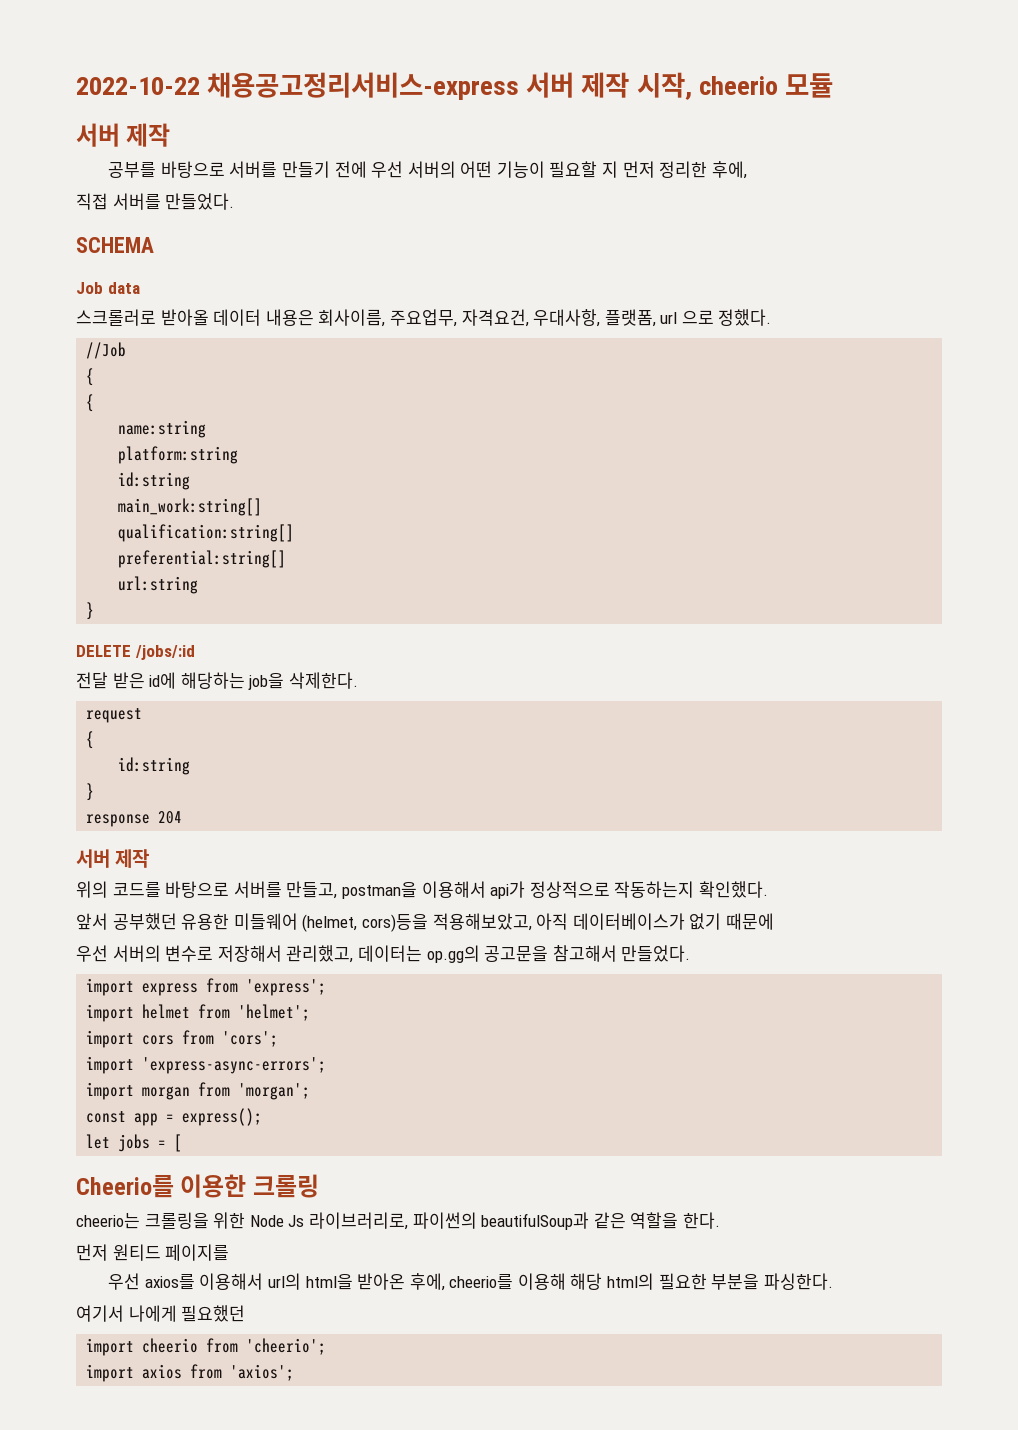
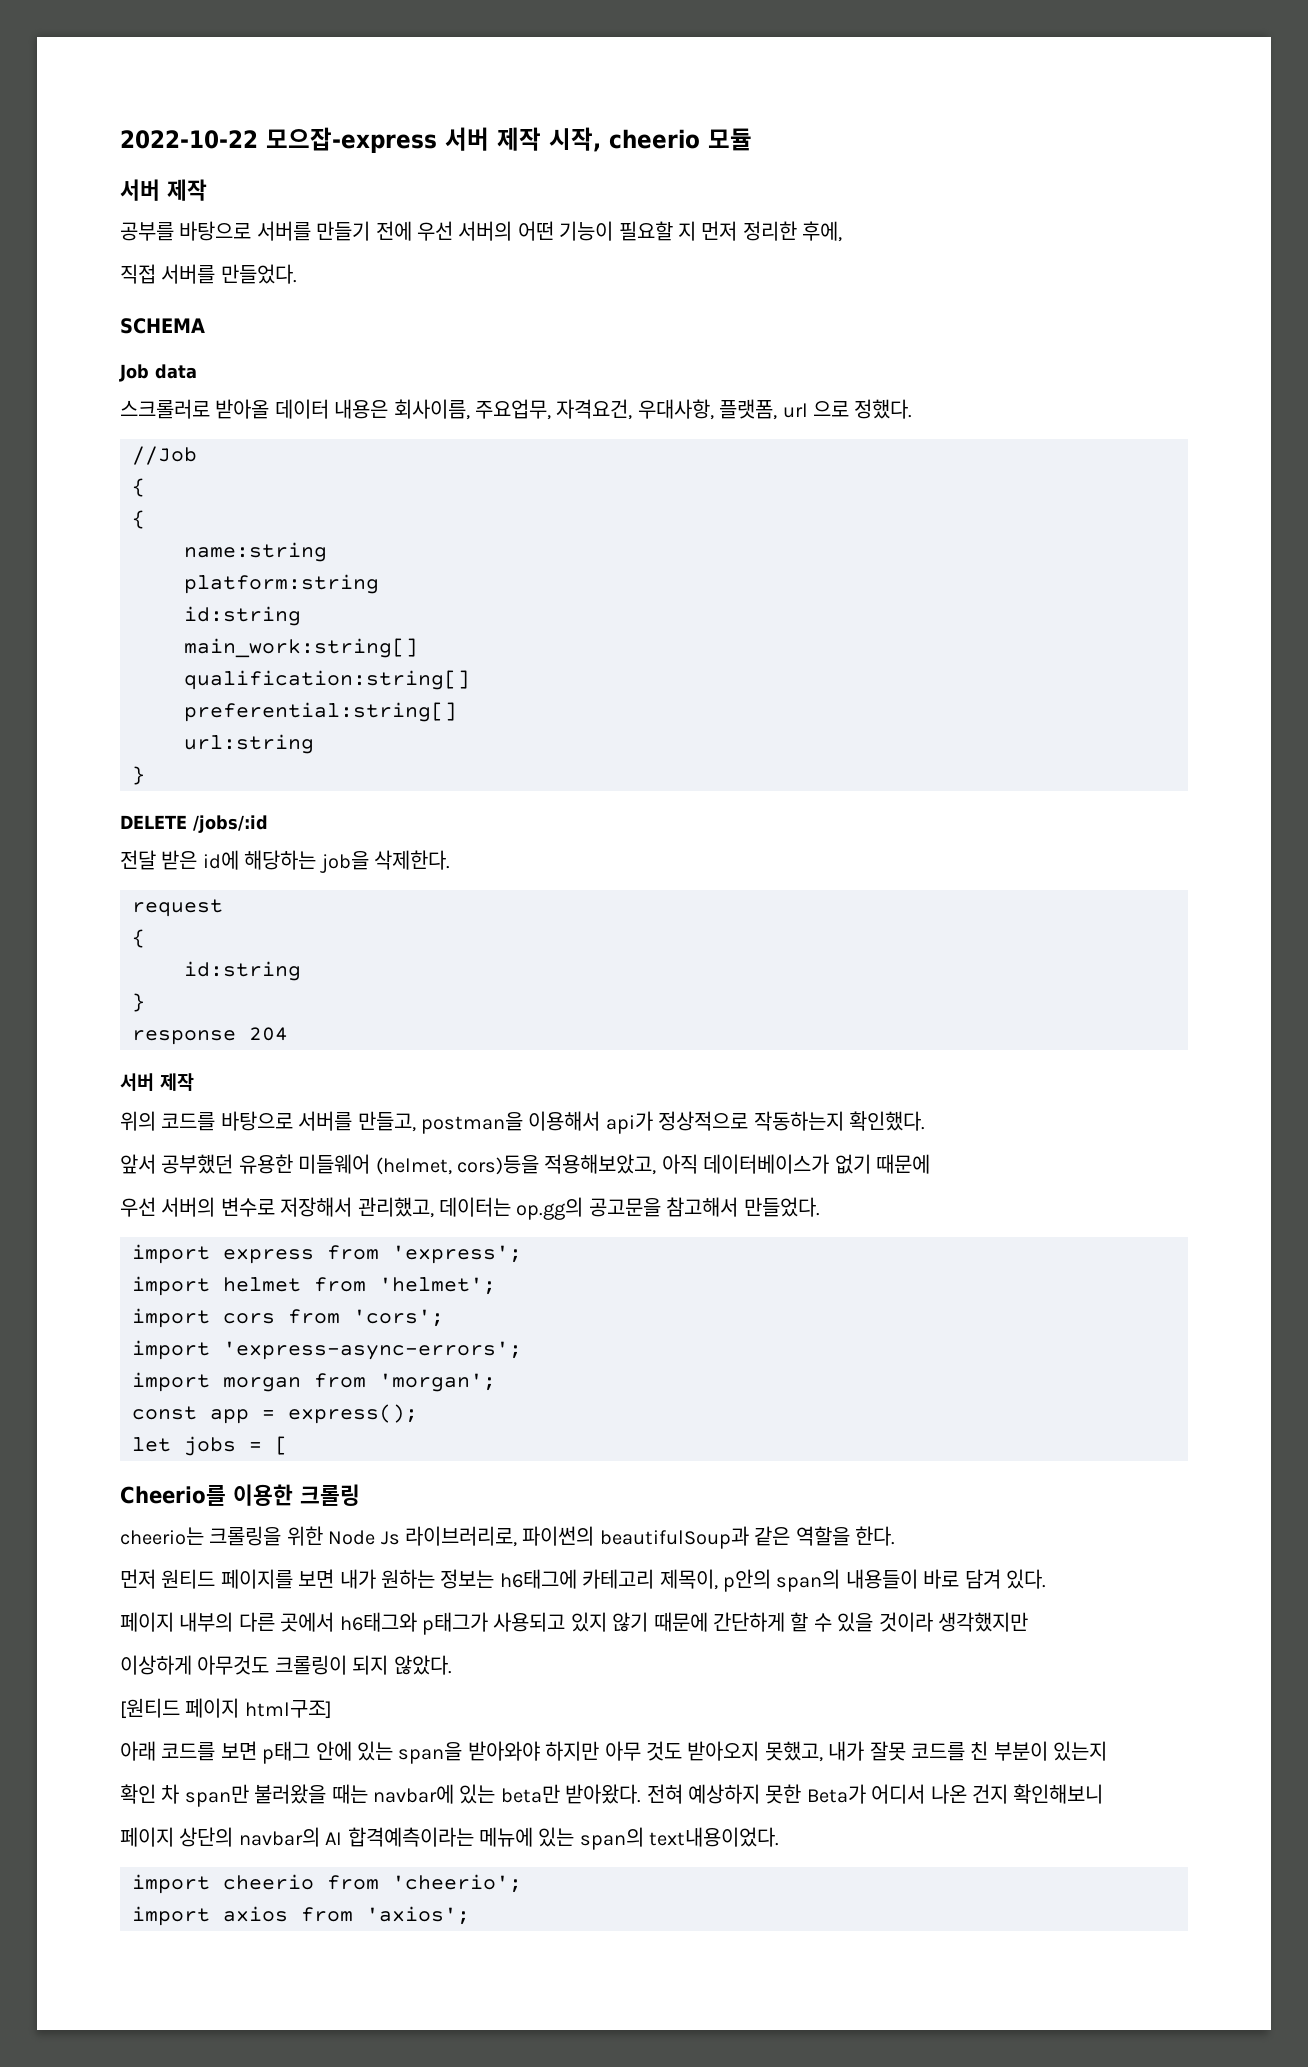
[207,72,520,100] 채용공고정리서비스-express -> [266,127,437,153] 모으잡-express
[108,1273,833,1291] [76,1305,246,1322] // 우선 axios를 이용해서 url의 html을 받아온 후에, cheerio를 이용해 해당 html의 필요한 부분을 파싱한다. // 여기서 나에게 필요했던 -> [298,1569,1046,1592] [120,1612,1028,1635] [120,1655,452,1675] [120,1698,332,1719] [120,1741,1108,1764] [120,1784,1104,1807] [120,1827,780,1850] 보면 내가 원하는 정보는 h6태그에 카테고리 제목이, p안의 span의 내용들이 바로 담겨 있다. // 페이지 내부의 다른 곳에서 h6태그와 p태그가 사용되고 있지 않기 때문에 간단하게 할 수 있을 것이라 생각했지만 // 이상하게 아무것도 크롤링이 되지 않았다. // [원티드 페이지 html구조] // 아래 코드를 보면 p태그 안에 있는 span을 받아와야 하지만 아무 것도 받아오지 못했고, 내가 잘못 코드를 친 부분이 있는지 // 확인 차 span만 불러왔을 때는 navbar에 있는 beta만 받아왔다. 전혀 예상하지 못한 Beta가 어디서 나온 건지 확인해보니 // 페이지 상단의 navbar의 AI 합격예측이라는 메뉴에 있는 span의 text내용이었다.

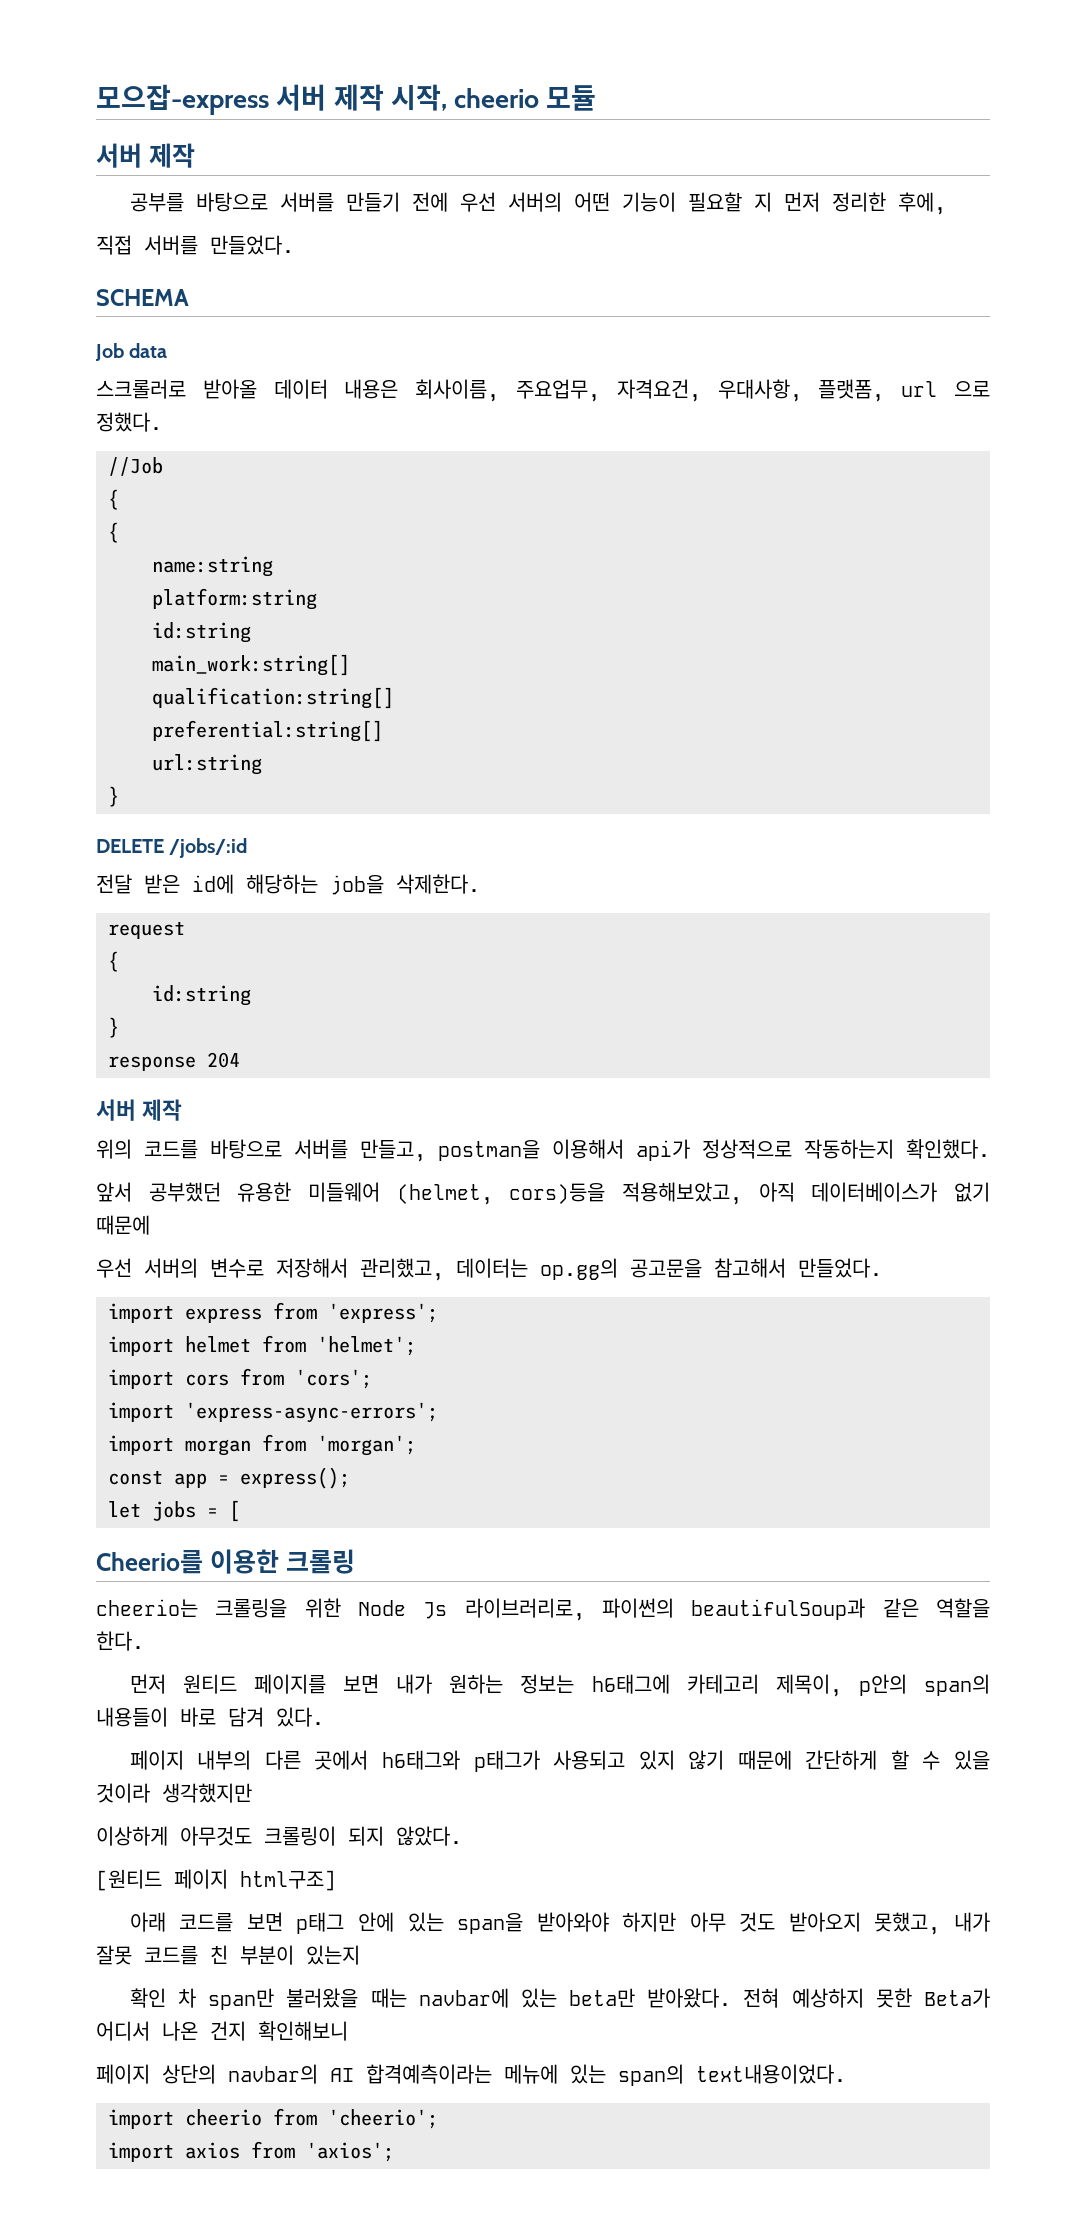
[120,130,258,149] 2022-10-22 -> (96, 99) none

